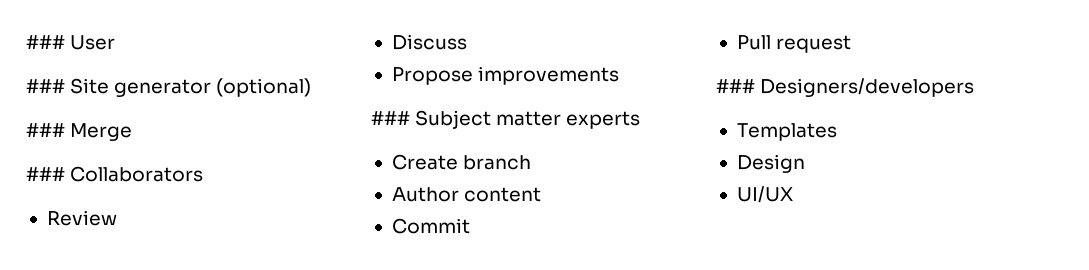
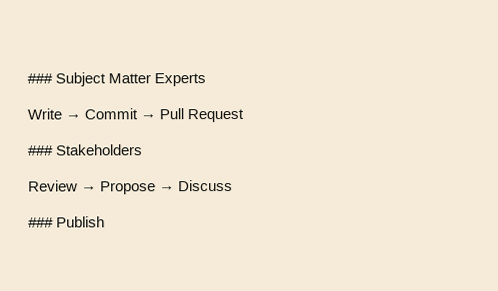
[26,35,116,50] [26,78,312,97] [26,123,133,141] [26,166,204,182] [46,210,117,226] [391,34,467,50] [391,66,620,85] [371,110,641,129] [391,154,532,170] [391,187,542,202] [391,218,470,234] [736,35,852,53] [716,78,975,97] [736,123,837,141] [736,154,805,173] [736,186,793,203] ### User // ### Site generator (optional) // ### Merge // ### Collaborators // Review // Discuss // Propose improvements // ### Subject matter experts // Create branch // Author content // Commit // Pull request // ### Designers/developers // Templates // Design // UI/UX -> [27,72,207,87] [27,108,245,123] [27,144,144,156] [28,180,234,195] [28,216,106,228] ### Subject Matter Experts // Write → Commit → Pull Request // ### Stakeholders // Review → Propose → Discuss // ### Publish

